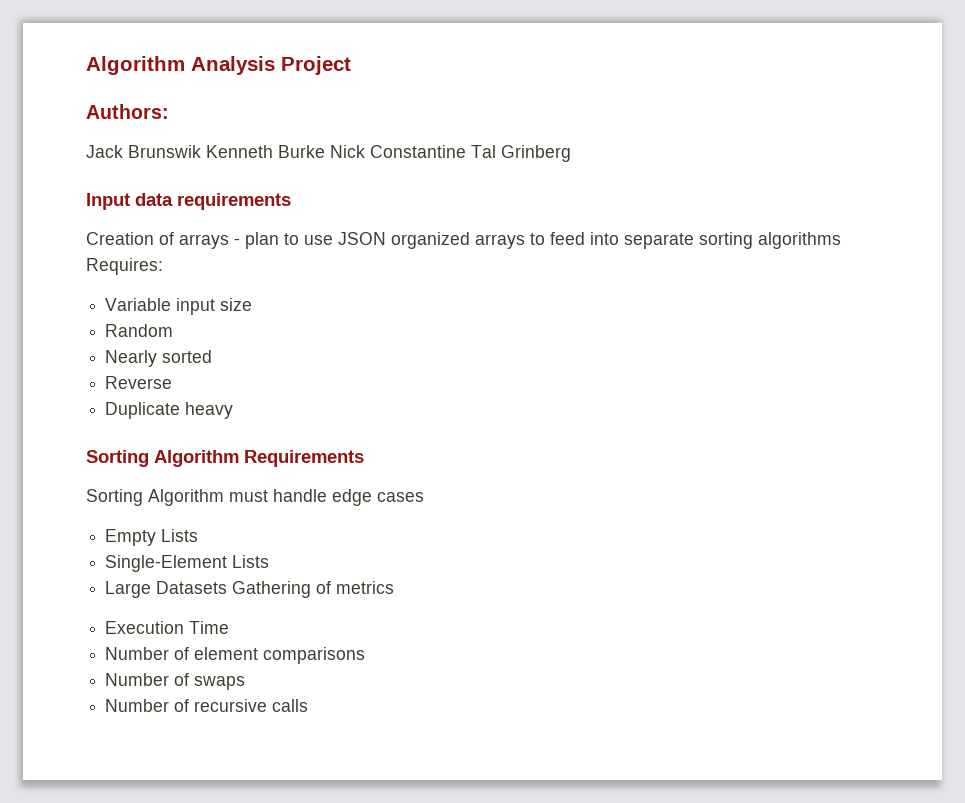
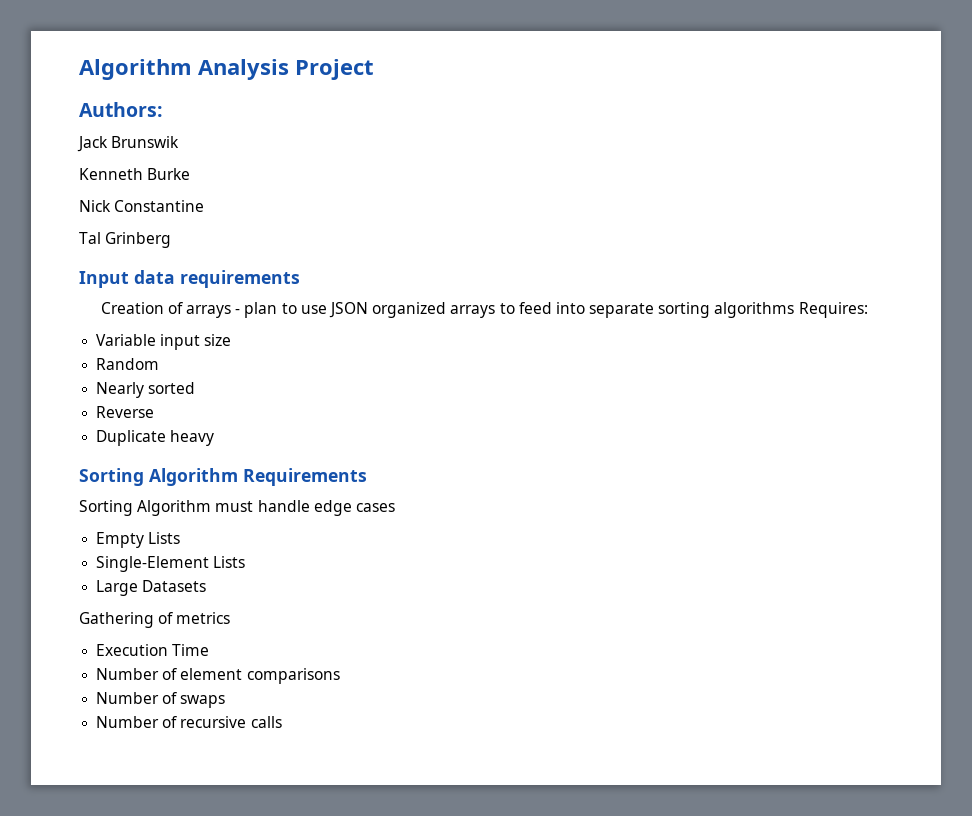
(201, 151) none -> (180, 142) //
(325, 151) none -> (191, 174) //
(466, 151) none -> (205, 206) //
(228, 587) none -> (207, 586) //

